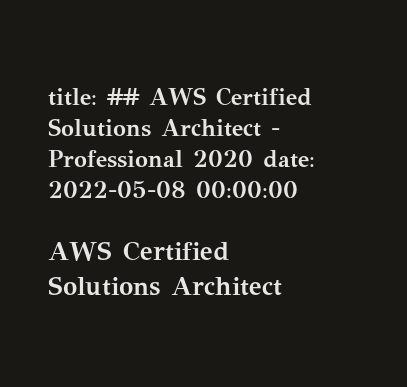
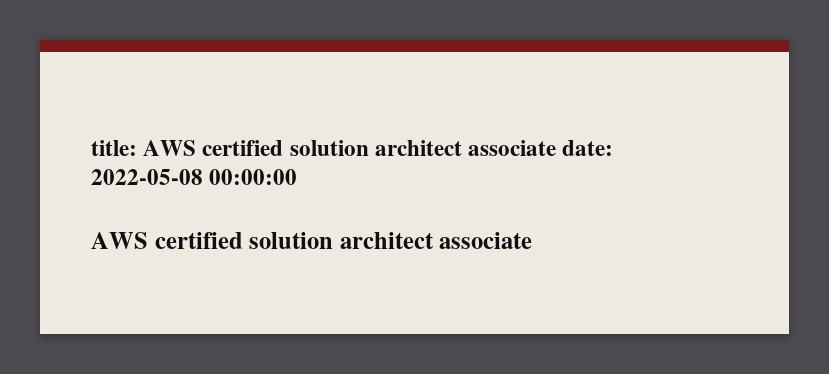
[107,87,312,106] [48,118,280,137] [48,150,253,168] ## AWS Certified Solutions Architect - Professional 2020 -> [143,140,557,156] AWS certified solution architect associate
[122,241,229,261] [48,276,282,296] Certified Solutions Architect -> [154,232,533,249] certified solution architect associate

